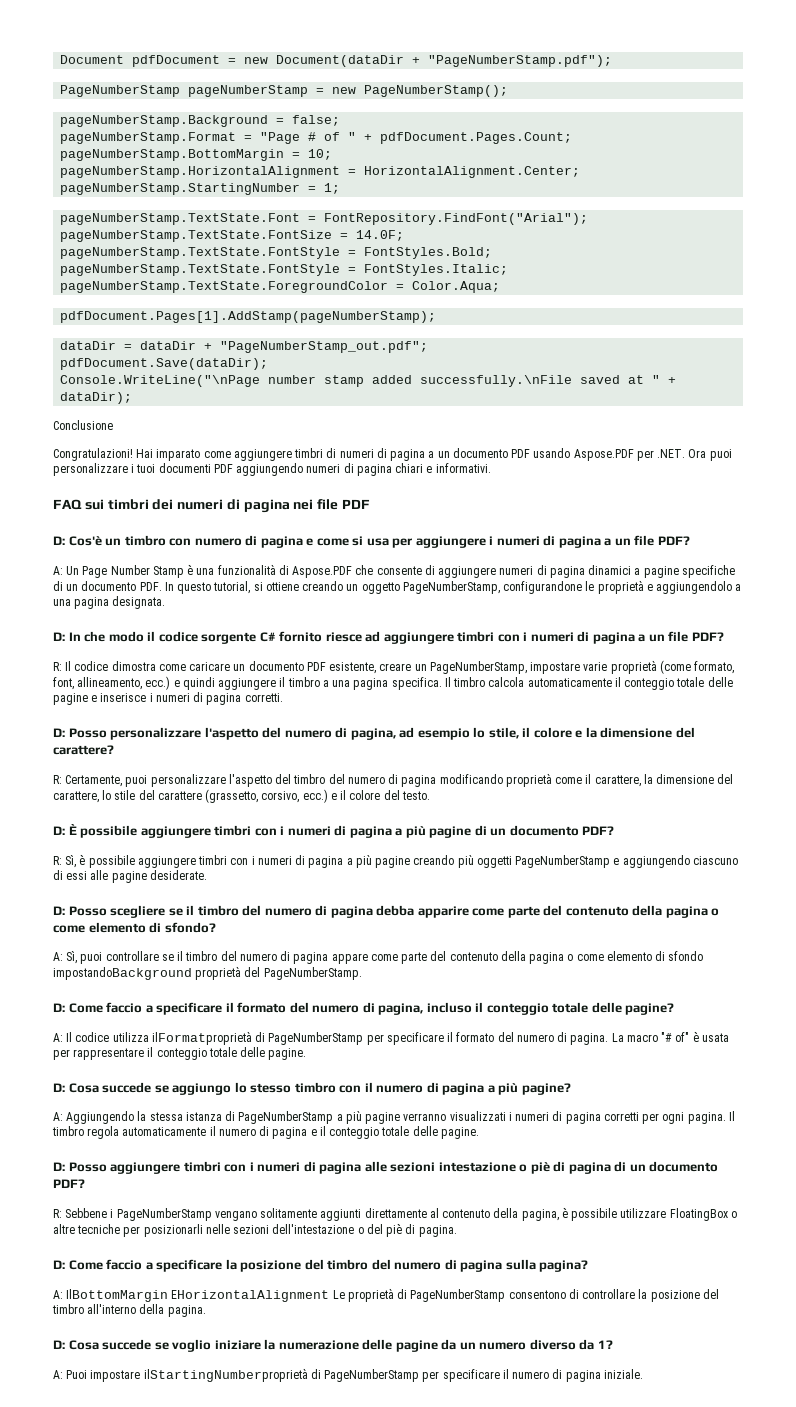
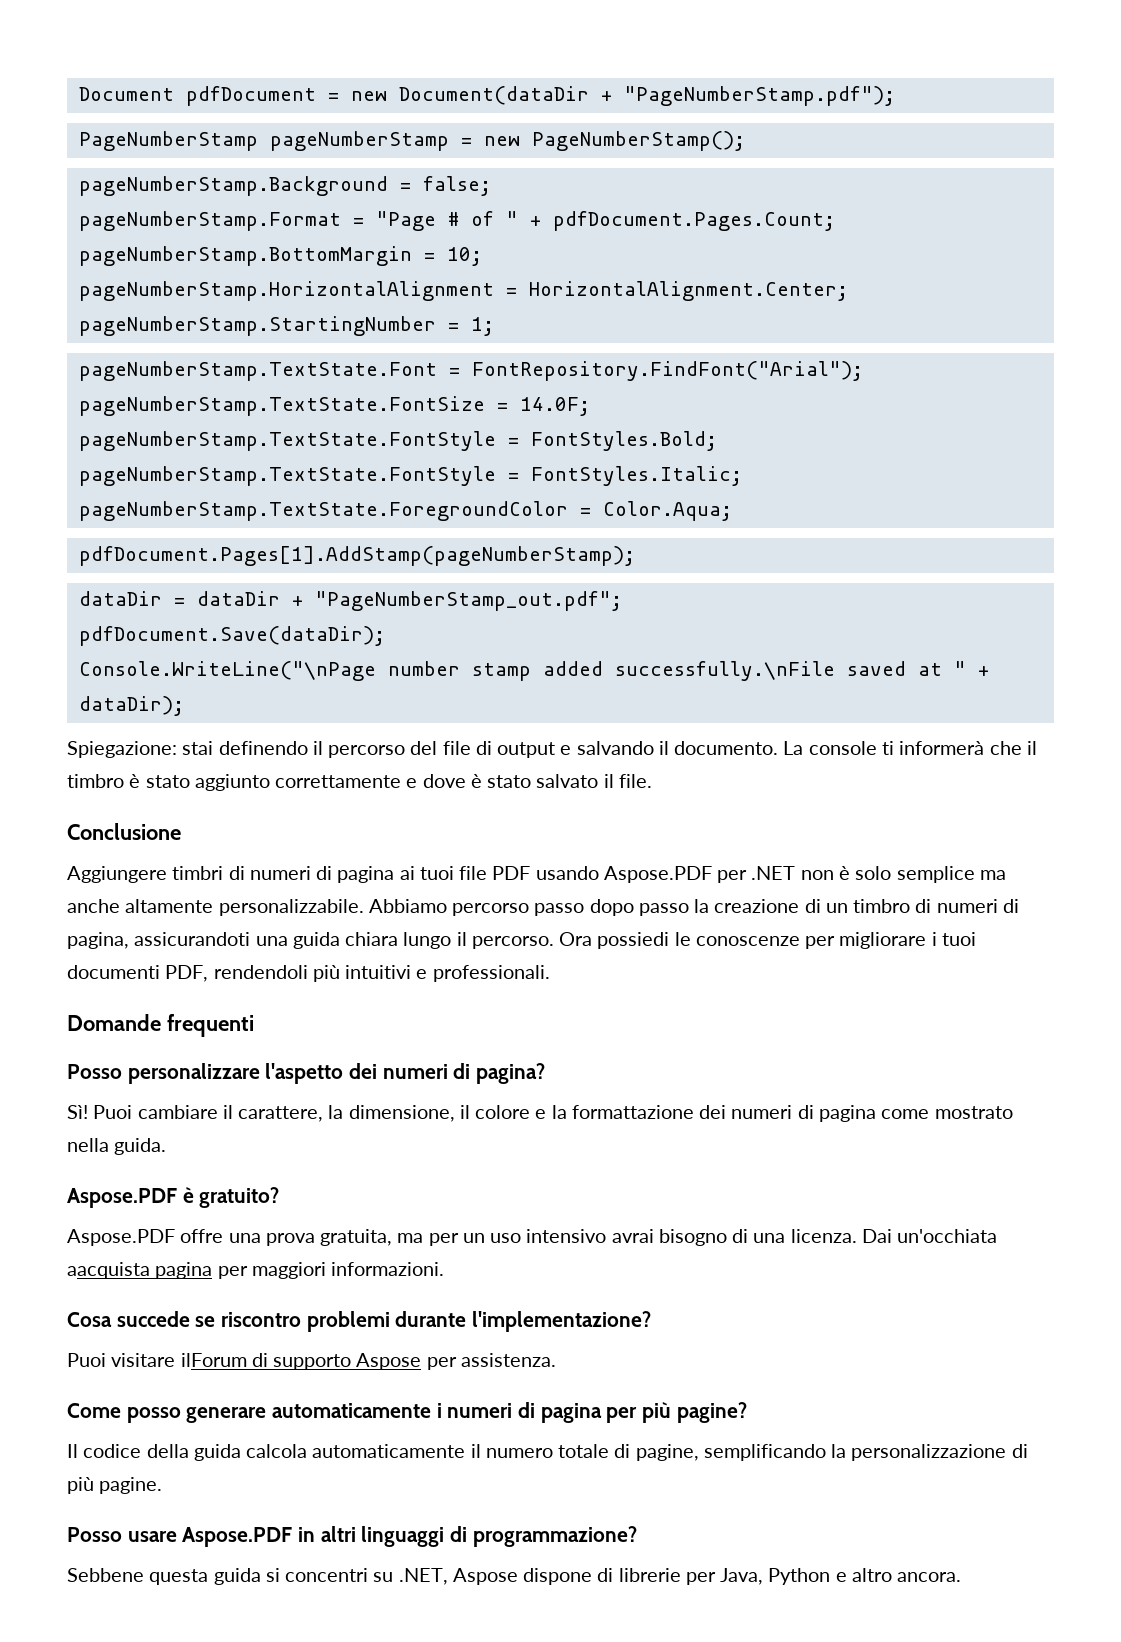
[53,420,113,430] [53,448,292,461] Conclusione // Congratulazioni! Hai imparato come aggiungere -> [67,741,1037,758] [67,774,652,791] [67,823,181,840] [67,866,167,883] Spiegazione: stai definendo il percorso del file di output e salvando il documento. La console ti informerà che il timbro è stato aggiunto correttamente e dove è stato salvato il file. // Conclusione // Aggiungere
[428,448,508,458] a un documento -> [399,866,488,880] ai tuoi file
[657,449,732,461] [53,463,491,476] [53,499,371,513] [53,535,690,548] [53,564,735,578] [53,580,742,594] [53,596,166,609] [53,631,724,644] [53,660,735,674] [53,676,733,690] [53,692,283,705] [53,727,695,740] [53,745,114,755] [53,773,734,787] [53,789,430,803] [53,824,615,838] [53,854,738,868] [53,870,207,883] [53,905,720,918] [53,922,216,933] [53,951,704,964] [53,966,362,980] [53,1002,675,1015] [53,1031,729,1045] [53,1047,307,1060] [53,1082,571,1095] [53,1111,735,1124] [52,1126,479,1139] [53,1161,719,1174] [53,1179,85,1188] [53,1207,737,1221] [53,1223,457,1237] [53,1259,589,1272] [53,1288,719,1302] [52,1304,206,1317] [53,1339,613,1352] [53,1368,643,1382] .NET. Ora puoi personalizzare i tuoi documenti PDF aggiungendo numeri di pagina chiari e informativi. // FAQ sui timbri dei numeri di pagina nei file PDF // D: Cos'è un timbro con numero di pagina e come si usa per aggiungere i numeri di pagina a un file PDF? // A: Un Page Number Stamp è una funzionalità di Aspose.PDF che consente di aggiungere numeri di pagina dinamici a pagine specifiche di un documento PDF. In questo tutorial, si ottiene creando un oggetto PageNumberStamp, configurandone le proprietà e aggiungendolo a una pagina designata. // D: In che modo il codice sorgente C# fornito riesce ad aggiungere timbri con i numeri di pagina a un file PDF? // R: Il codice dimostra come caricare un documento PDF esistente, creare un PageNumberStamp, impostare varie proprietà (come formato, font, allineamento, ecc.) e quindi aggiungere il timbro a una pagina specifica. Il timbro calcola automaticamente il conteggio totale delle pagine e inserisce i numeri di pagina corretti. // D: Posso personalizzare l'aspetto del numero di pagina, ad esempio lo stile, il colore e la dimensione del carattere? // R: Certamente, puoi personalizzare l'aspetto del timbro del numero di pagina modificando proprietà come il carattere, la dimensione del carattere, lo stile del carattere (grassetto, corsivo, ecc.) e il colore del testo. // D: È possibile aggiungere timbri con i numeri di pagina a più pagine di un documento PDF? // R: Sì, è possibile aggiungere timbri con i numeri di pagina a più pagine creando più oggetti PageNumberStamp e aggiungendo ciascuno di essi alle pagine desiderate. // D: Posso scegliere se il timbro del numero di pagina debba apparire come parte del contenuto della pagina o come elemento di sfondo? // A: Sì, puoi controllare se il timbro del numero di pagina appare come parte del contenuto della pagina o come elemento di sfondo impostandoBackground proprietà del PageNumberStamp. // D: Come faccio a specificare il formato del numero di pagina, incluso il conteggio totale delle pagine? // A: Il codice utilizza ilFormatproprietà di PageNumberStamp per specificare il formato del numero di pagina. La macro "# of" è usata per rappresentare il conteggio totale delle pagine. // D: Cosa succede se aggiungo lo stesso timbro con il numero di pagina a più pagine? // A: Aggiungendo la stessa istanza di PageNumberStamp a più pagine verranno visualizzati i numeri di pagina corretti per ogni pagina. Il timbro regola automaticamente il numero di pagina e il conteggio totale delle pagine. // D: Posso aggiungere timbri con i numeri di pagina alle sezioni intestazione o piè di pagina di un documento PDF? // R: Sebbene i PageNumberStamp vengano solitamente aggiunti direttamente al contenuto della pagina, è possibile utilizzare FloatingBox o altre tecniche per posizionarli nelle sezioni dell'intestazione o del piè di pagina. // D: Come faccio a specificare la posizione del timbro del numero di pagina sulla pagina? // A: IlBottomMargin EHorizontalAlignment Le proprietà di PageNumberStamp consentono di controllare la posizione del timbro all'interno della pagina. // D: Cosa succede se voglio iniziare la numerazione delle pagine da un numero diverso da 1? // A: Puoi impostare ilStartingNumberproprietà di PageNumberStamp per specificare il numero di pagina iniziale. -> [751,866,1006,883] [67,899,1019,916] [67,932,976,949] [67,965,550,982] [67,1014,254,1037] [67,1063,546,1084] [67,1105,1013,1122] [67,1138,167,1155] [67,1187,280,1208] [67,1229,998,1246] [67,1262,445,1279] [67,1311,652,1332] [67,1353,556,1370] [67,1402,747,1423] [67,1444,1028,1461] [67,1477,163,1494] [67,1526,637,1547] [67,1568,962,1585] .NET non è solo semplice ma anche altamente personalizzabile. Abbiamo percorso passo dopo passo la creazione di un timbro di numeri di pagina, assicurandoti una guida chiara lungo il percorso. Ora possiedi le conoscenze per migliorare i tuoi documenti PDF, rendendoli più intuitivi e professionali. // Domande frequenti // Posso personalizzare l'aspetto dei numeri di pagina? // Sì! Puoi cambiare il carattere, la dimensione, il colore e la formattazione dei numeri di pagina come mostrato nella guida. // Aspose.PDF è gratuito? // Aspose.PDF offre una prova gratuita, ma per un uso intensivo avrai bisogno di una licenza. Dai un'occhiata aacquista pagina per maggiori informazioni. // Cosa succede se riscontro problemi durante l'implementazione? // Puoi visitare ilForum di supporto Aspose per assistenza. // Come posso generare automaticamente i numeri di pagina per più pagine? // Il codice della guida calcola automaticamente il numero totale di pagine, semplificando la personalizzazione di più pagine. // Posso usare Aspose.PDF in altri linguaggi di programmazione? // Sebbene questa guida si concentri su .NET, Aspose dispone di librerie per Java, Python e altro ancora.

